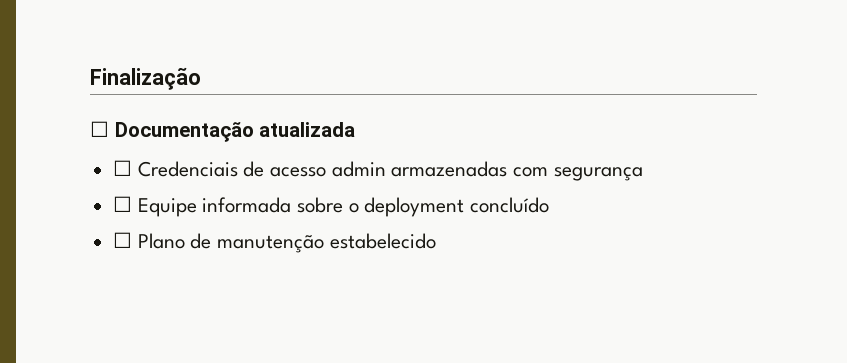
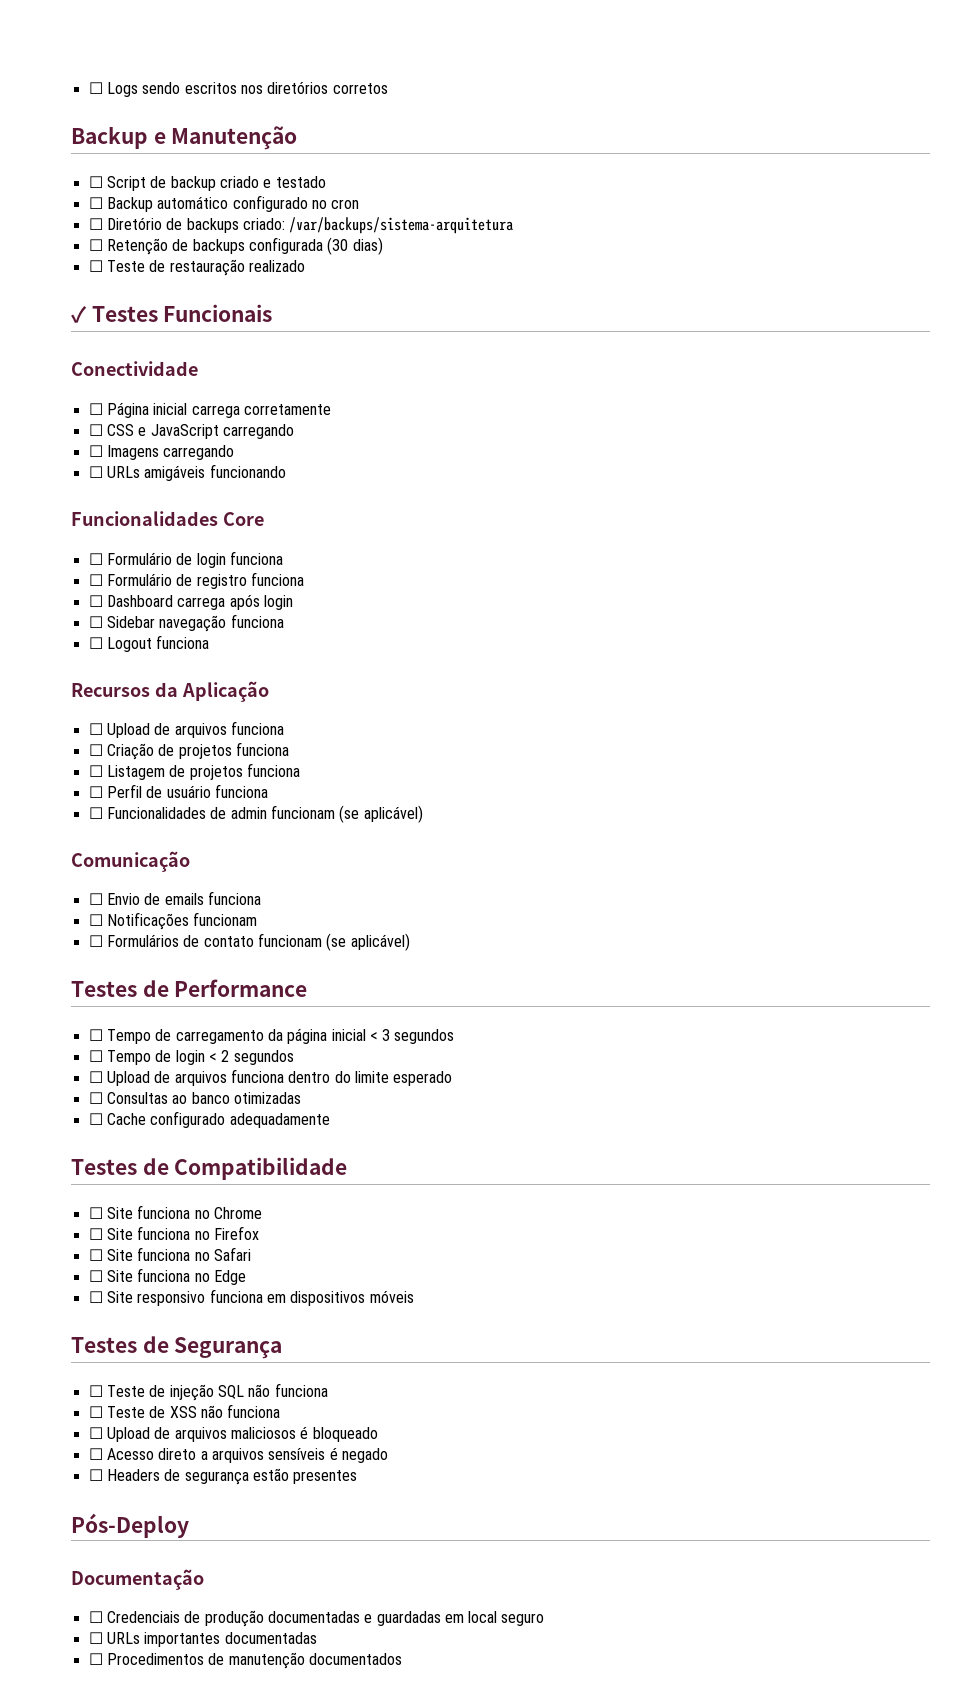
[90,67,201,90] [90,121,109,137] Finalização // ☐ -> [88,81,388,97] [71,126,298,150] [88,176,326,191] [88,195,360,212] [88,217,514,234] [88,237,383,255] [88,259,305,276] [71,304,273,323] [71,361,198,376] [88,402,331,418] [88,424,294,439] [88,445,235,460] [88,464,286,481] [71,511,264,526] [88,551,283,568] [88,572,304,589] [88,594,293,610] [88,614,284,632] [88,635,210,652] [71,681,269,702] [88,721,284,738] [88,742,289,760] [88,763,300,780] [88,784,268,798] [88,805,423,823] [71,851,190,872] [88,891,261,905] [88,912,258,930] [88,933,410,951] [71,979,308,997] [88,1028,455,1044] [88,1050,294,1065] [88,1069,453,1086] [88,1092,301,1104] [88,1111,330,1128] [71,1157,348,1180] [88,1205,262,1219] [88,1226,259,1240] [88,1247,251,1261] [88,1268,246,1285] [88,1289,414,1306] [71,1336,283,1359] [88,1383,328,1401] [88,1404,281,1418] [88,1426,378,1442] [88,1447,388,1463] [88,1468,358,1485] [71,1513,189,1538] ☐ Logs sendo escritos nos diretórios corretos // Backup e Manutenção // ☐ Script de backup criado e testado // ☐ Backup automático configurado no cron // ☐ Diretório de backups criado: /var/backups/sistema-arquitetura // ☐ Retenção de backups configurada (30 dias) // ☐ Teste de restauração realizado // ✓ Testes Funcionais // Conectividade // ☐ Página inicial carrega corretamente // ☐ CSS e JavaScript carregando // ☐ Imagens carregando // ☐ URLs amigáveis funcionando // Funcionalidades Core // ☐ Formulário de login funciona // ☐ Formulário de registro funciona // ☐ Dashboard carrega após login // ☐ Sidebar navegação funciona // ☐ Logout funciona // Recursos da Aplicação // ☐ Upload de arquivos funciona // ☐ Criação de projetos funciona // ☐ Listagem de projetos funciona // ☐ Perfil de usuário funciona // ☐ Funcionalidades de admin funcionam (se aplicável) // Comunicação // ☐ Envio de emails funciona // ☐ Notificações funcionam // ☐ Formulários de contato funcionam (se aplicável) // Testes de Performance // ☐ Tempo de carregamento da página inicial < 3 segundos // ☐ Tempo de login < 2 segundos // ☐ Upload de arquivos funciona dentro do limite esperado // ☐ Consultas ao banco otimizadas // ☐ Cache configurado adequadamente // Testes de Compatibilidade // ☐ Site funciona no Chrome // ☐ Site funciona no Firefox // ☐ Site funciona no Safari // ☐ Site funciona no Edge // ☐ Site responsivo funciona em dispositivos móveis // Testes de Segurança // ☐ Teste de injeção SQL não funciona // ☐ Teste de XSS não funciona // ☐ Upload de arquivos maliciosos é bloqueado // ☐ Acesso direto a arquivos sensíveis é negado // ☐ Headers de segurança estão presentes // Pós-Deploy //
[259,122,356,137] atualizada -> (204, 1579) none
[270,161,643,181] [113,196,550,217] [113,232,185,249] acesso admin armazenadas com segurança // ☐ Equipe informada sobre o deployment concluído // ☐ Plano -> [204,1610,545,1627] [88,1632,317,1647] [88,1653,204,1665] produção documentadas e guardadas em local seguro // ☐ URLs importantes documentadas // ☐ Procedimentos
[329,233,436,249] estabelecido -> [308,1653,402,1665] documentados

